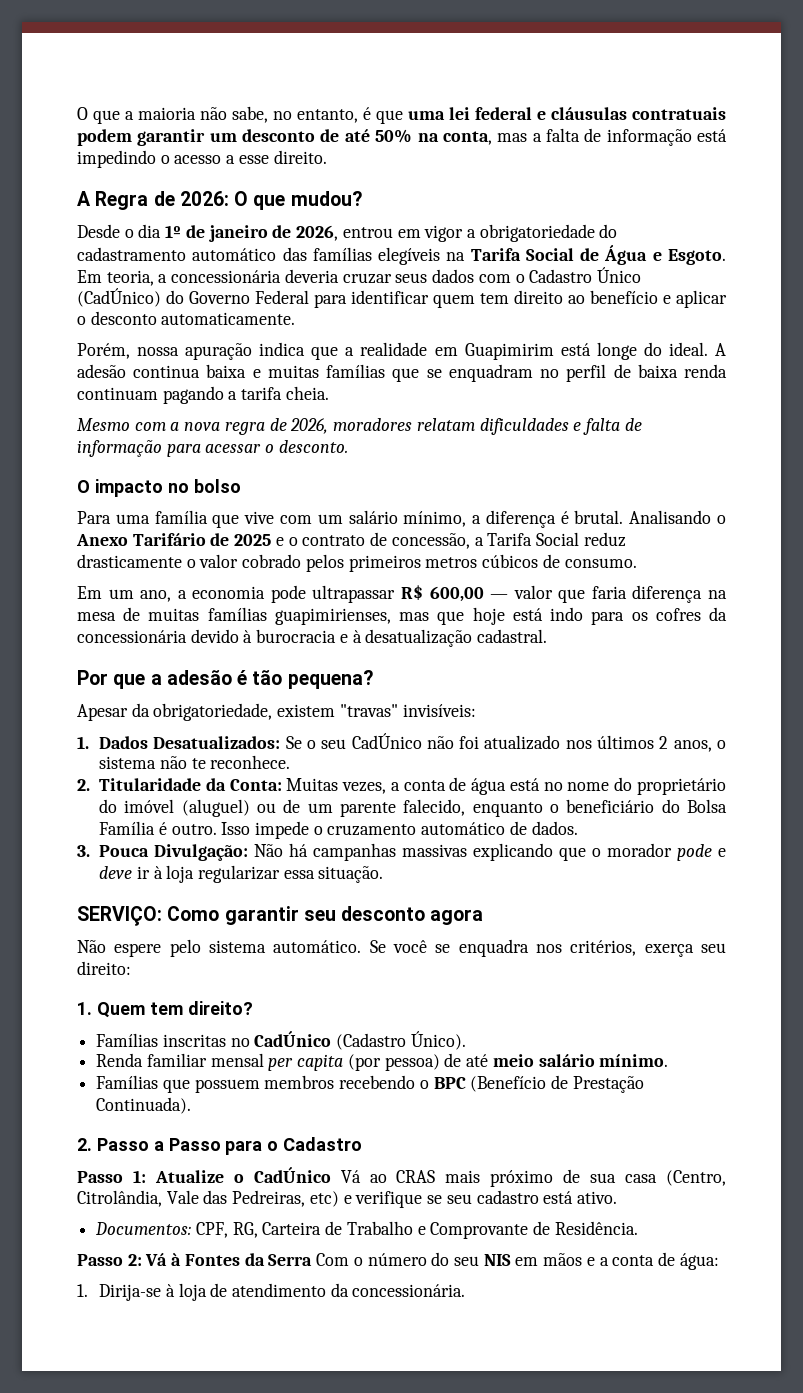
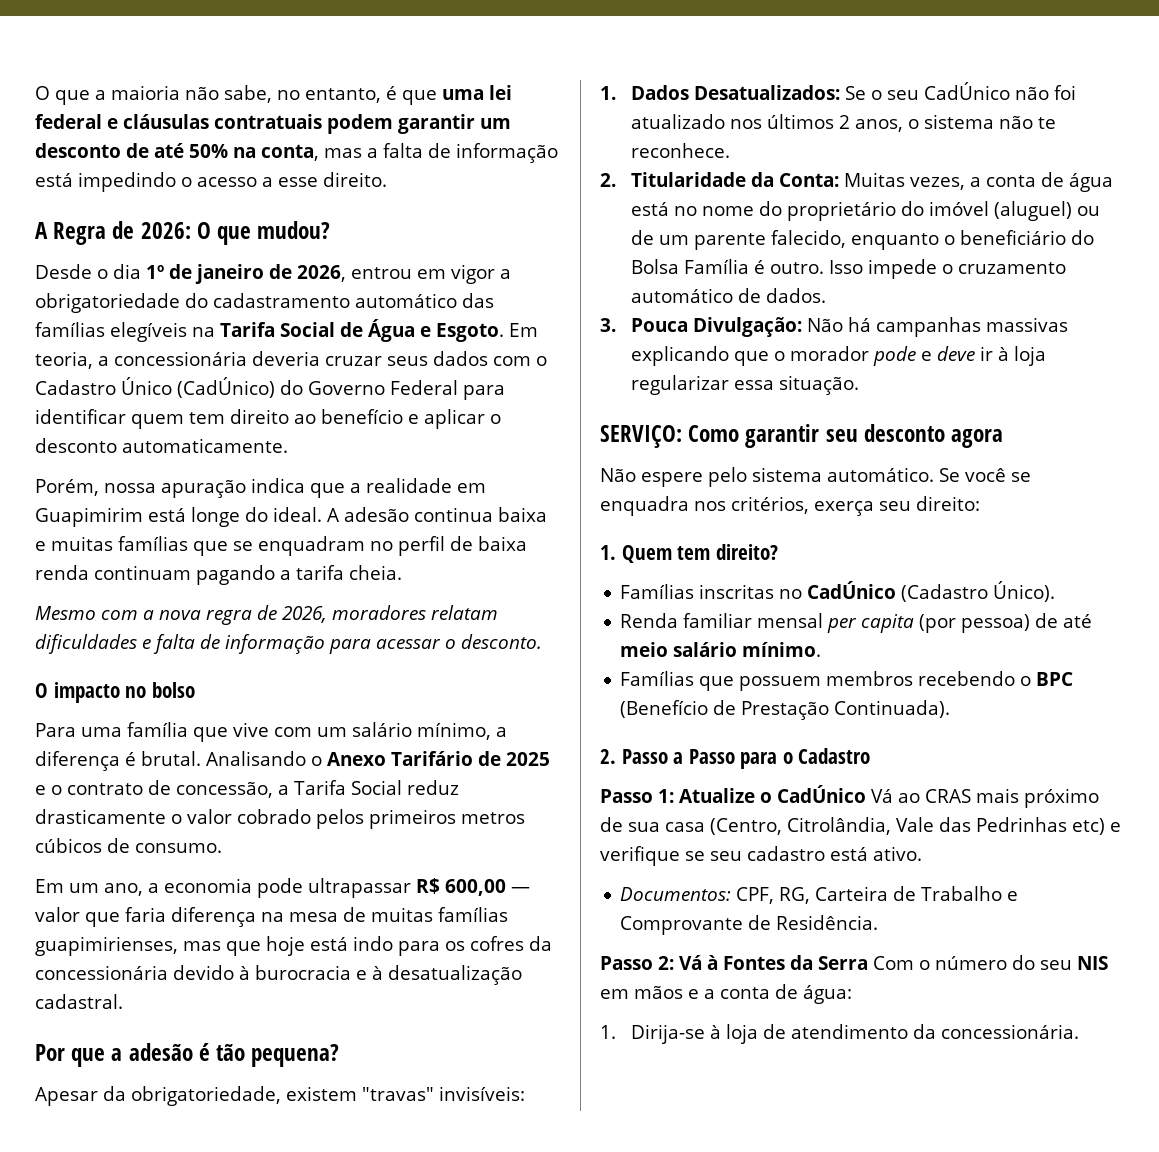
[232,1190,306,1207] Pedreiras, -> [976,817,1067,832] Pedrinhas

